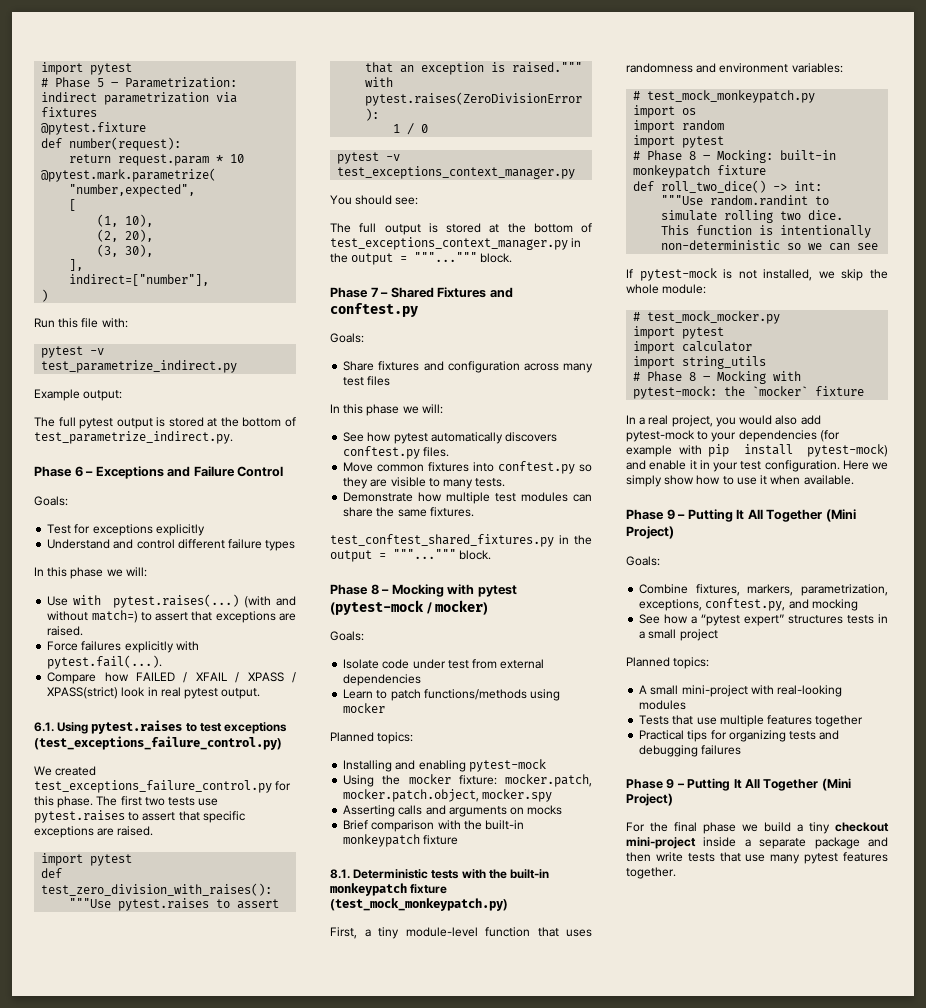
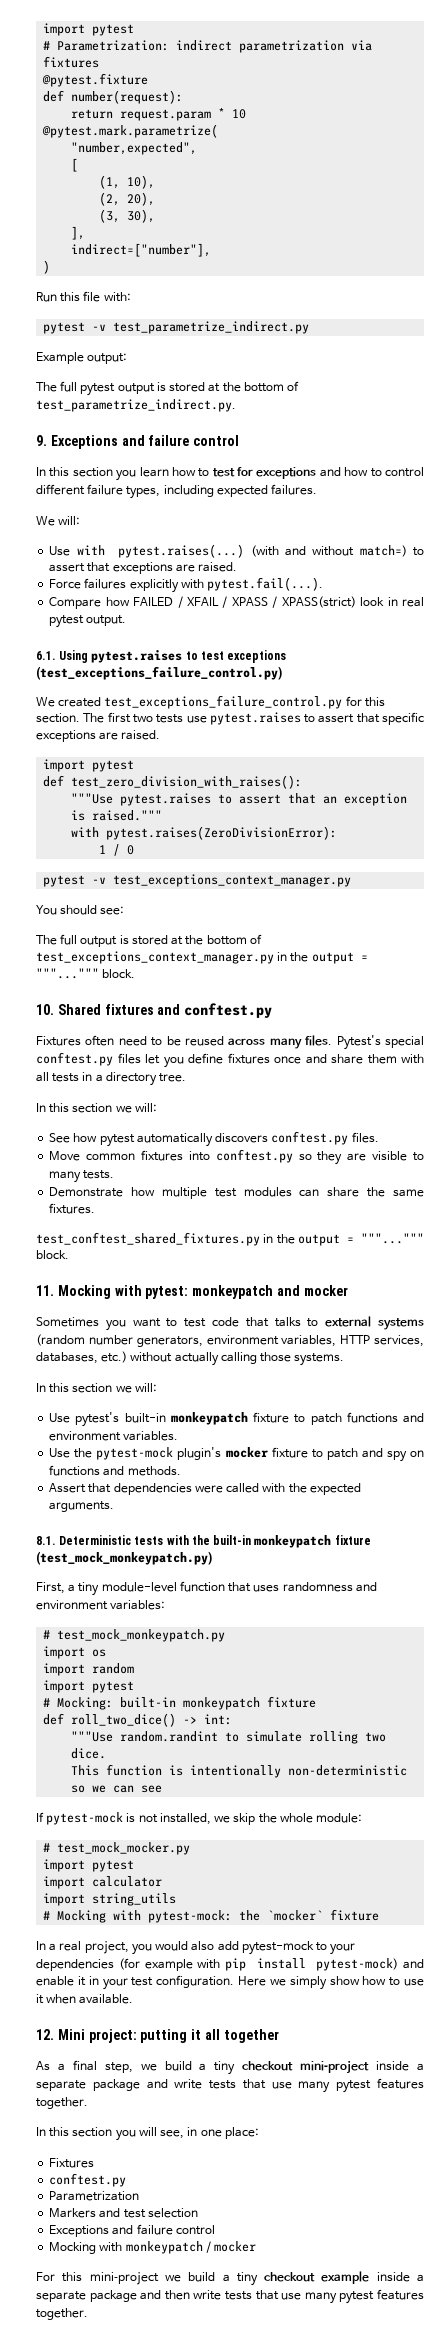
[41,62,133,75] [41,77,119,88] import pytest // # Phase 5 – -> [43,23,135,36] [43,41,51,50] import pytest // #
[34,466,284,479] [34,496,68,506] [47,524,205,536] [47,539,296,551] [34,567,123,579] Phase 6 – Exceptions and Failure Control // Goals: // Test for exceptions explicitly // Understand and control different failure types // In this phase we -> [36,435,240,449] [36,467,424,481] [36,484,318,499] [36,516,55,526] 9. Exceptions and failure control // In this section you learn how to test for exceptions and how to control different failure types, including expected failures. // We
[57,796,94,808] phase. -> [36,713,80,723] section.
[330,287,513,298] [330,303,418,317] [330,333,364,343] [343,361,593,373] [343,376,391,386] [330,404,400,416] Phase 7 – Shared Fixtures and conftest.py // Goals: // Share fixtures and configuration across many test files // In this phase -> [36,1003,273,1018] [36,1035,424,1050] [36,1052,424,1068] [36,1072,187,1086] [36,1103,113,1113] 10. Shared fixtures and conftest.py // Fixtures often need to be reused across many files. Pytest's special conftest.py files let you define fixtures once and share them with all tests in a directory tree. // In this section
[330,584,517,597] [330,600,489,615] [330,631,364,641] [343,659,545,669] [343,674,422,686] [343,689,561,701] [343,703,386,713] [330,732,414,744] [343,759,546,772] [343,774,592,787] [343,789,553,802] [343,805,563,817] [343,820,525,832] [343,834,459,847] Phase 8 – Mocking with pytest (pytest-mock / mocker) // Goals: // Isolate code under test from external dependencies // Learn to patch functions/methods using mocker // Planned topics: // Installing and enabling pytest-mock // Using the mocker fixture: mocker.patch, mocker.patch.object, mocker.spy // Asserting calls and arguments on mocks // Brief comparison with the built‑in monkeypatch fixture -> [36,1285,348,1299] [36,1316,425,1331] [36,1334,424,1347] [36,1351,345,1366] [36,1383,157,1393] [49,1412,425,1427] [49,1431,179,1441] [49,1447,424,1462] [49,1465,181,1476] [49,1483,361,1495] [49,1501,115,1512] 11. Mocking with pytest: monkeypatch and mocker // Sometimes you want to test code that talks to external systems (random number generators, environment variables, HTTP services, databases, etc.) without actually calling those systems. // In this section we will: // Use pytest's built-in monkeypatch fixture to patch functions and environment variables. // Use the pytest-mock plugin's mocker fixture to patch and spy on functions and methods. // Assert that dependencies were called with the expected arguments.
[647,150,711,161] Phase 8 – -> (51, 1702) none
[647,371,711,382] Phase 8 – -> (51, 1915) none
[626,509,856,522] [626,526,674,539] [626,556,660,566] [639,584,888,596] [639,598,858,611] [639,614,888,626] [639,629,718,641] [626,657,710,669] [639,685,843,697] [639,700,687,710] [639,715,864,727] [639,730,840,742] [639,745,742,757] [626,778,851,791] [626,793,673,806] [626,822,736,834] Phase 9 – Putting It All Together (Mini Project) // Goals: // Combine fixtures, markers, parametrization, exceptions, conftest.py, and mocking // See how a “pytest expert” structures tests in a small project // Planned topics: // A small mini‑project with real‑looking modules // Tests that use multiple features together // Practical tips for organizing tests and debugging failures // Phase 9 – Putting It All Together (Mini Project) // For the final phase -> [36,2029,279,2043] [36,2060,133,2073] 12. Mini project: putting it all together // As a final step,
(888, 842) none -> [174,2078,424,2093] [36,2097,88,2109] [36,2127,259,2141] [49,2158,95,2168] [49,2173,127,2187] [49,2191,140,2201] [49,2208,198,2218] [49,2224,215,2237] [49,2241,257,2254] [36,2271,425,2286] [36,2290,162,2302] write tests that use many pytest features together. // In this section you will see, in one place: // Fixtures // conftest.py // Parametrization // Markers and test selection // Exceptions and failure control // Mocking with monkeypatch / mocker // For this mini‑project we build a tiny checkout example inside a separate package and

